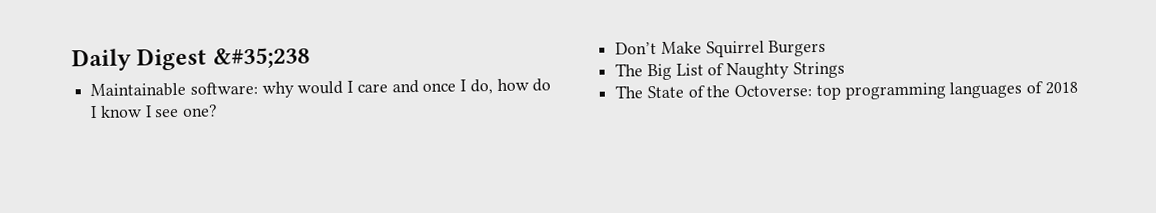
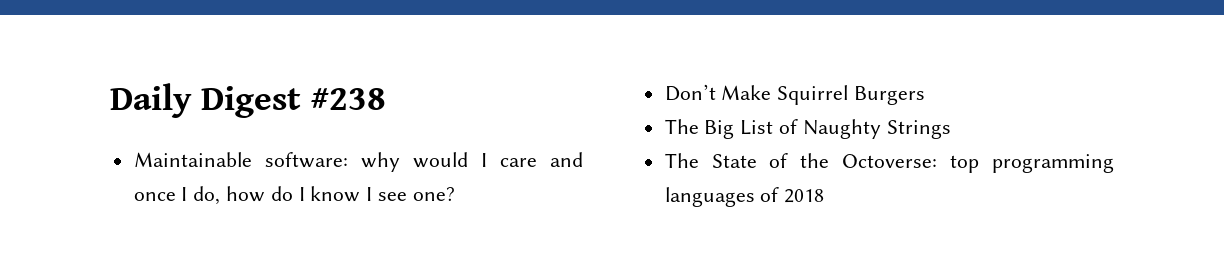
[212,47,310,69] &#35;238 -> [310,88,387,110] #238

